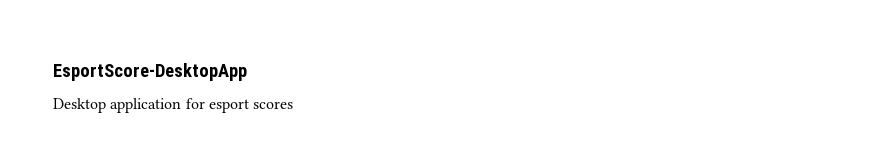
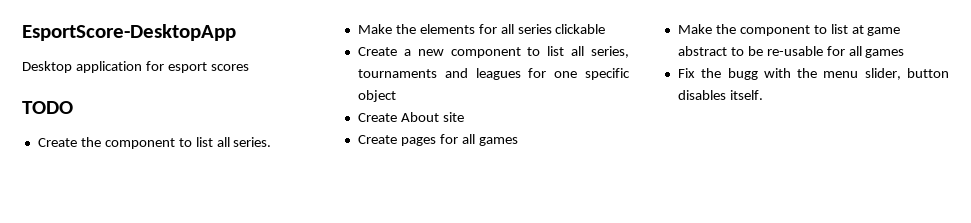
(294, 105) none -> [22,101,73,114] [37,137,272,149] [357,24,606,34] [357,46,629,58] [357,68,630,80] [357,90,396,102] [357,112,464,122] [357,134,518,146] [677,24,901,36] [677,46,905,58] [677,68,949,80] [677,90,763,100] // TODO // Create the component to list all series. // Make the elements for all series clickable // Create a new component to list all series, tournaments and leagues for one specific object // Create About site // Create pages for all games // Make the component to list at game abstract to be re-usable for all games // Fix the bugg with the menu slider, button disables itself.

